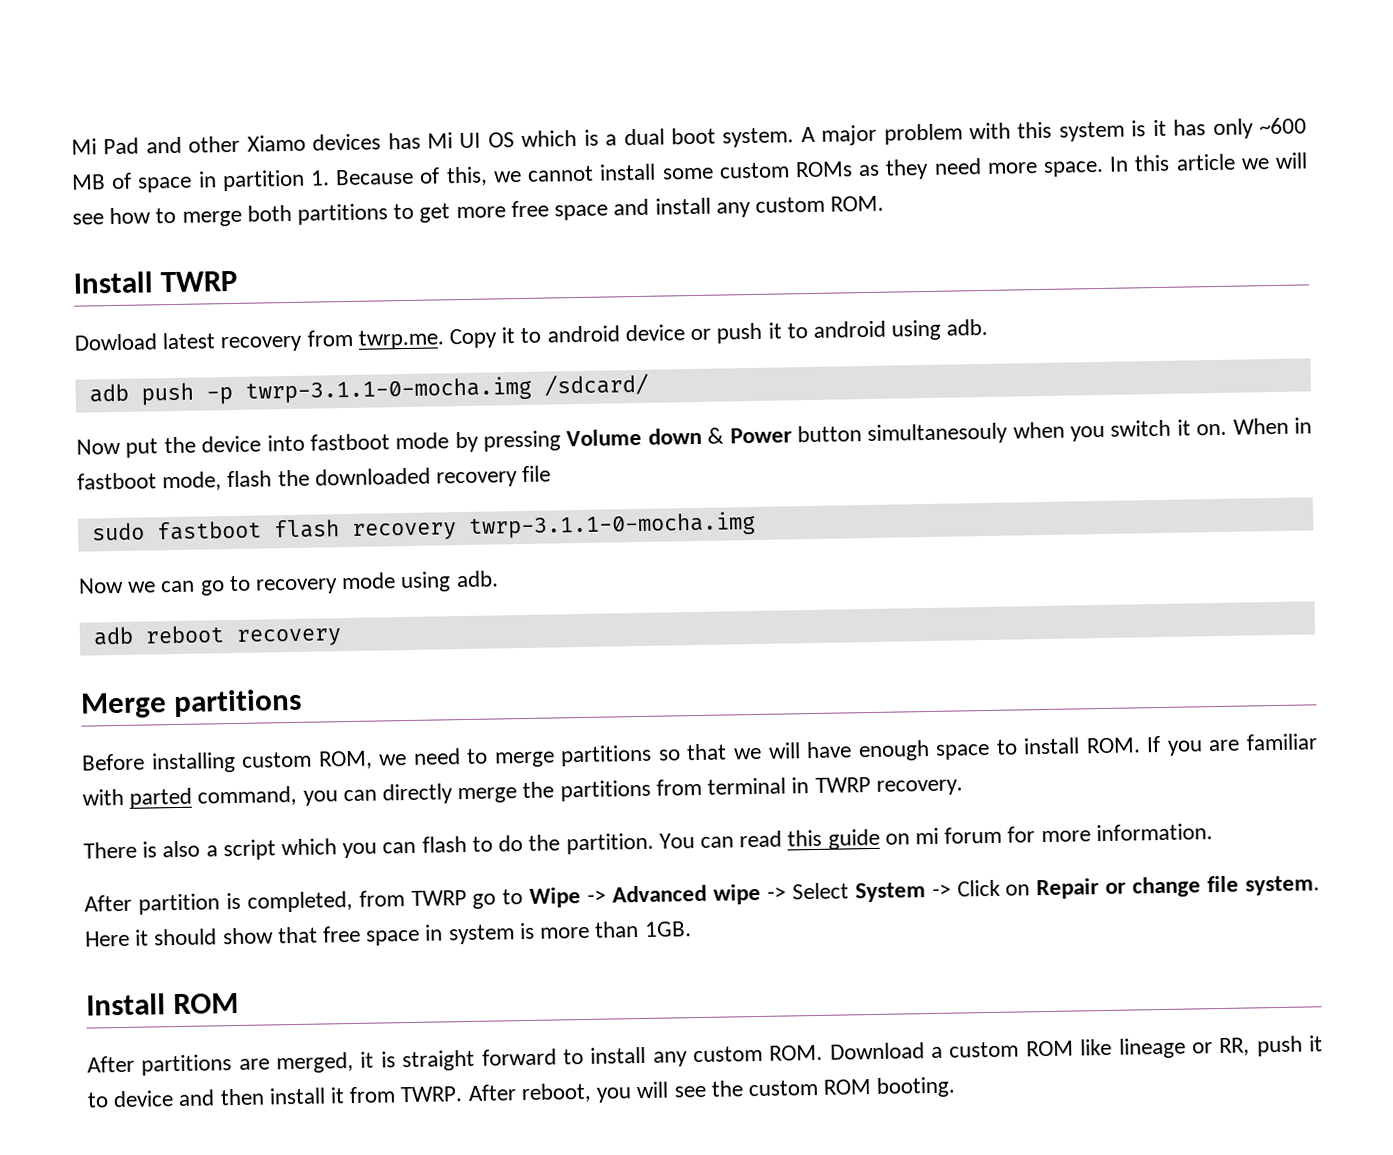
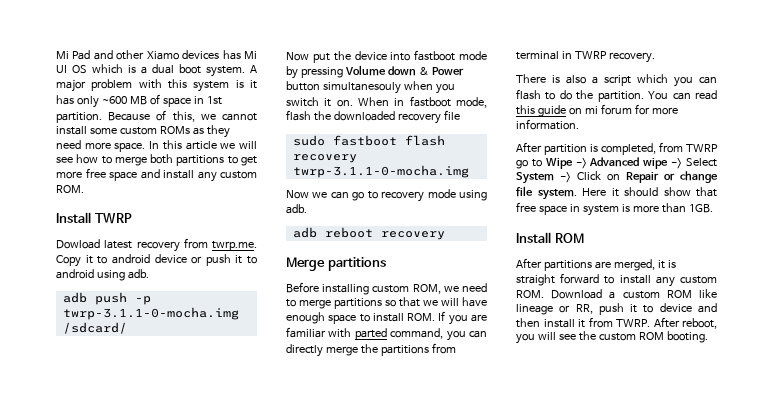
[221,169,331,192] partition 1. -> [206,96,222,105] [56,112,102,123] 1st partition.

